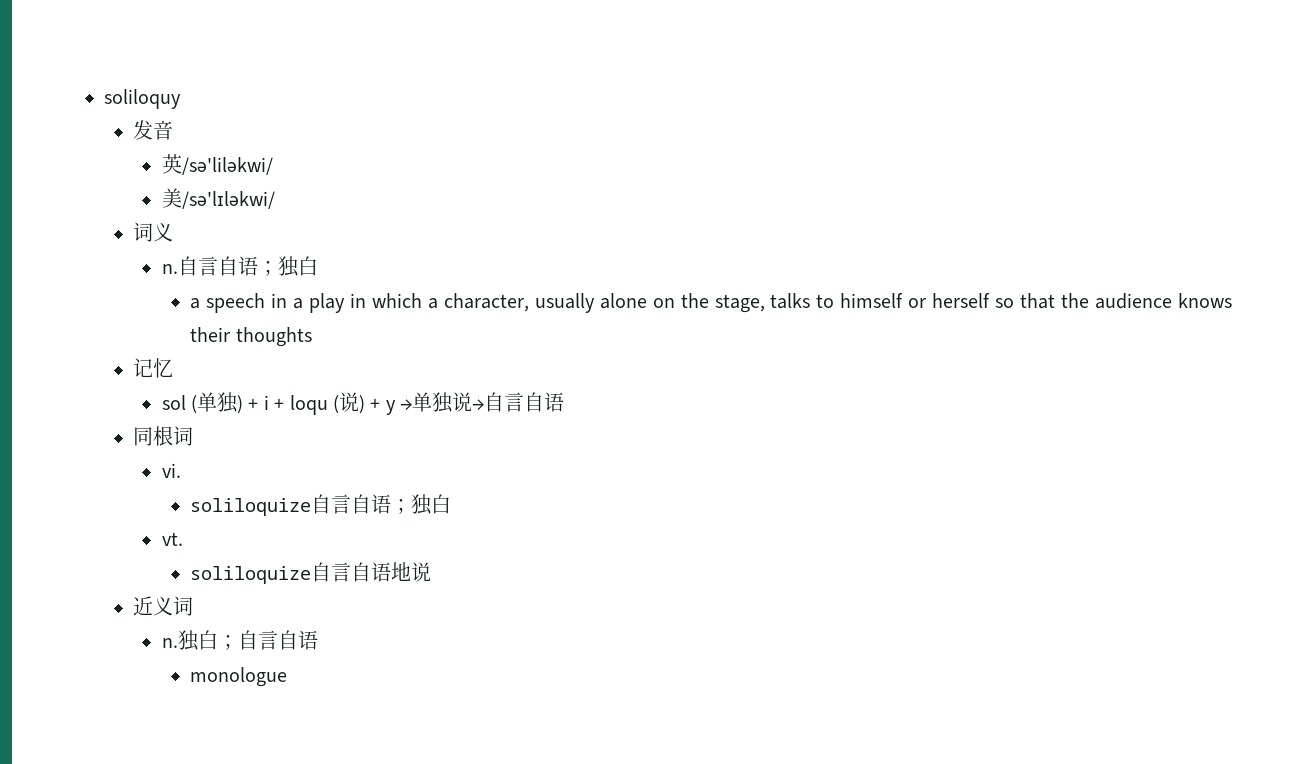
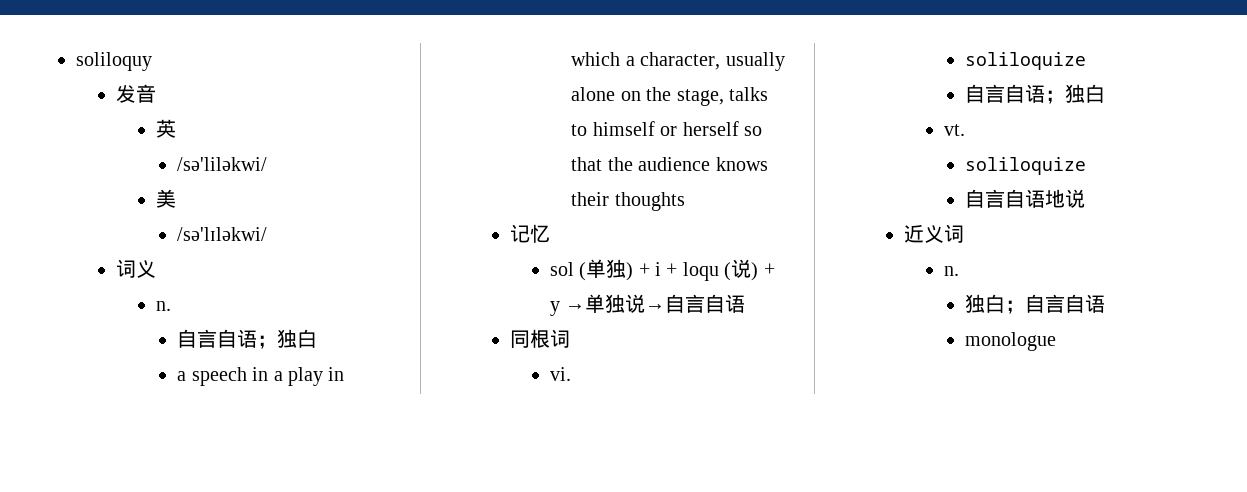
(182, 164) none -> (176, 128) //
(182, 198) none -> (176, 198) //
(178, 269) none -> (171, 306) //
(312, 507) none -> (1087, 61) //
(312, 575) none -> (1087, 166) //
(178, 643) none -> (959, 271) //

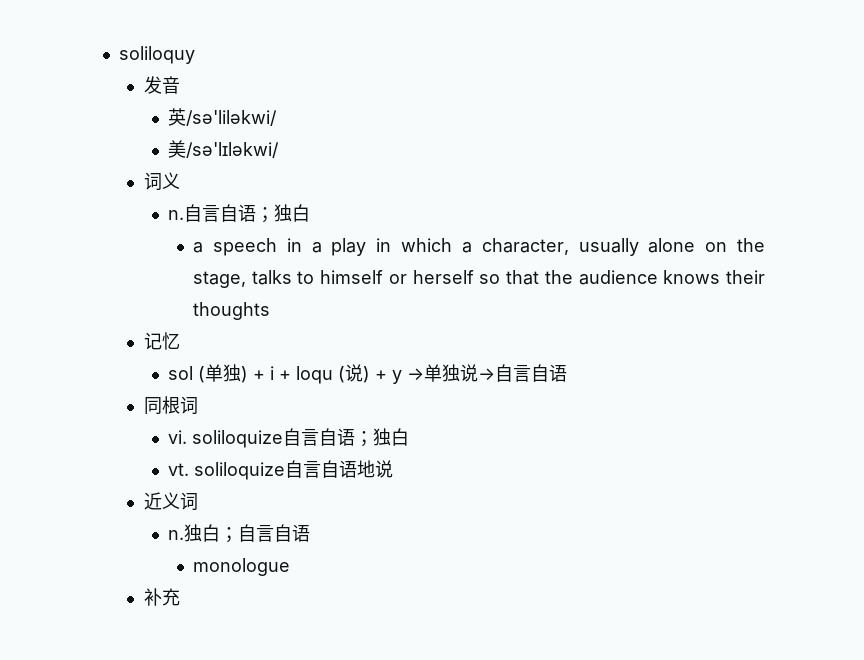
(176, 128) // -> (187, 117) none
(176, 198) // -> (187, 149) none
(171, 306) // -> (185, 215) none
[965,52,1087,70] // soliloquize // -> [192,430,284,448] soliloquize
[965,157,1087,175] // soliloquize // -> [194,462,286,480] soliloquize
(959, 271) // -> (185, 535) none
(1057, 341) none -> [143,588,180,606] // 补充

